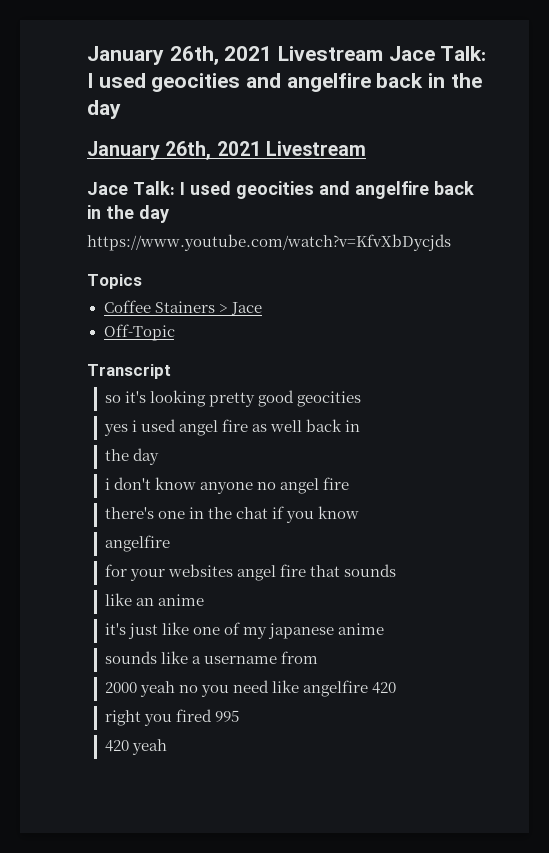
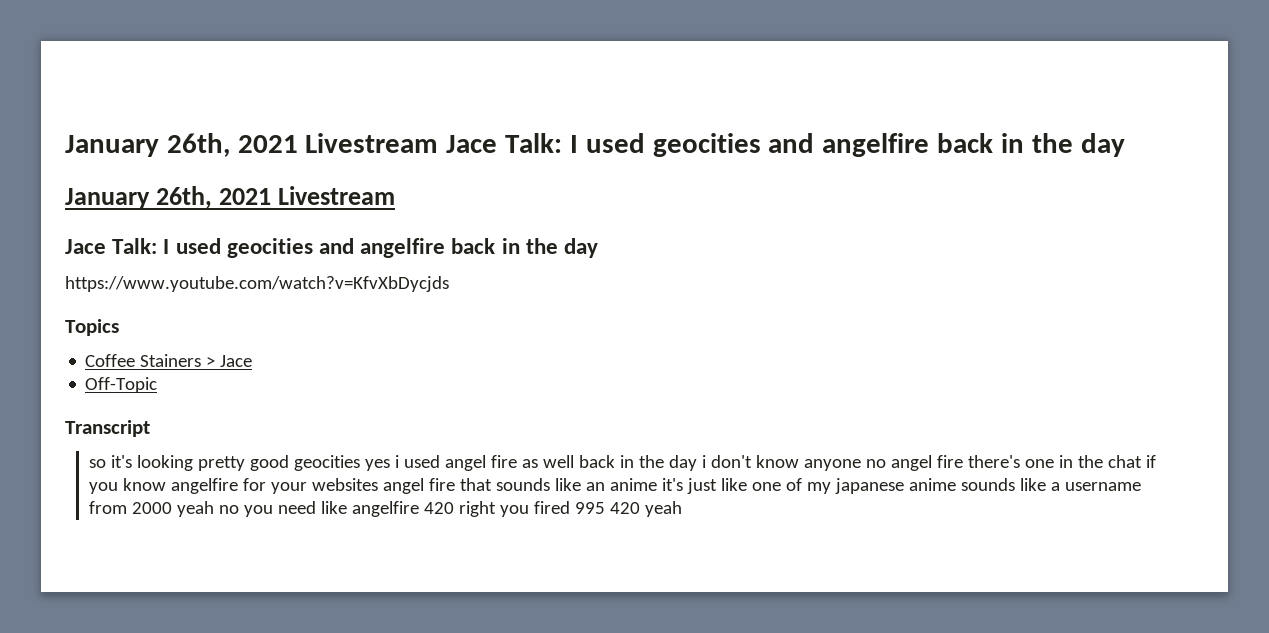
(362, 399) // -> (360, 463) none
[104,448,159,465] // the day // -> [638,455,697,471] the day
(350, 483) // -> (963, 461) none
[104,535,170,552] // angelfire // -> [170,478,238,494] angelfire
(397, 570) // -> (550, 484) none
(204, 600) // -> (657, 484) none
(385, 629) // -> (956, 484) none
(319, 657) // -> (127, 507) none
(397, 688) // -> (454, 508) none
(240, 716) // -> (605, 508) none

